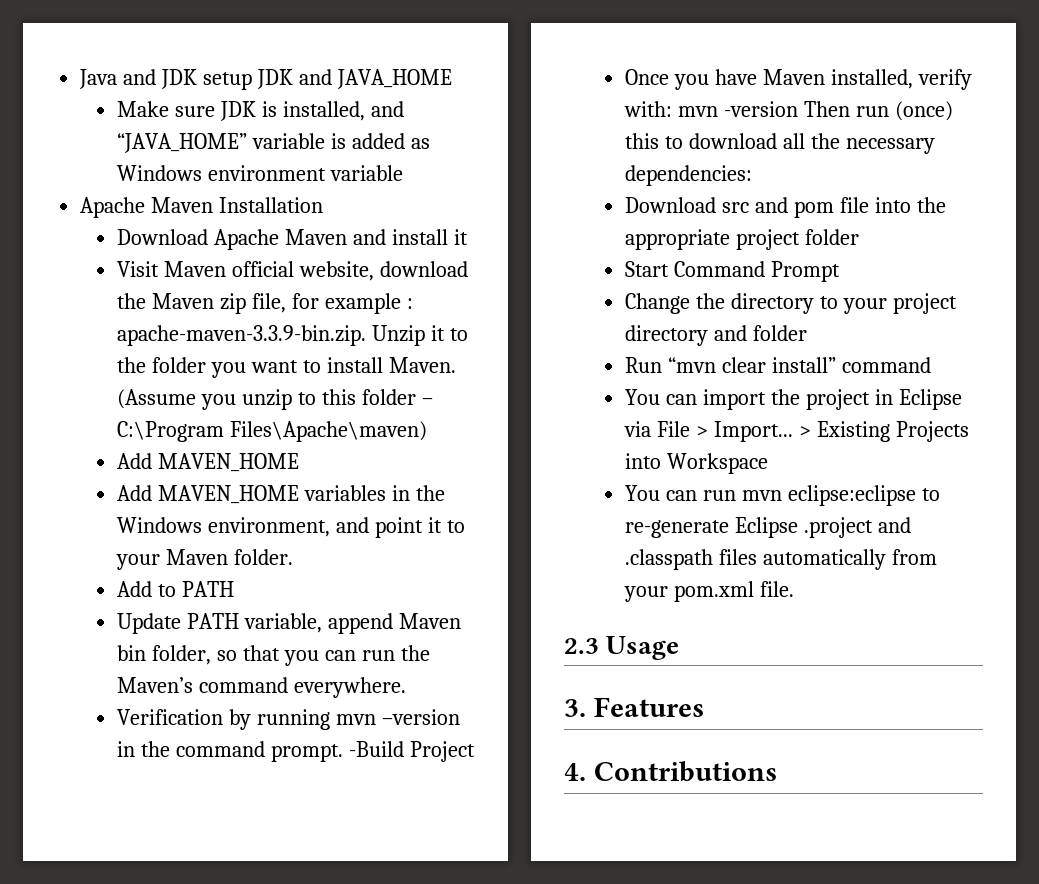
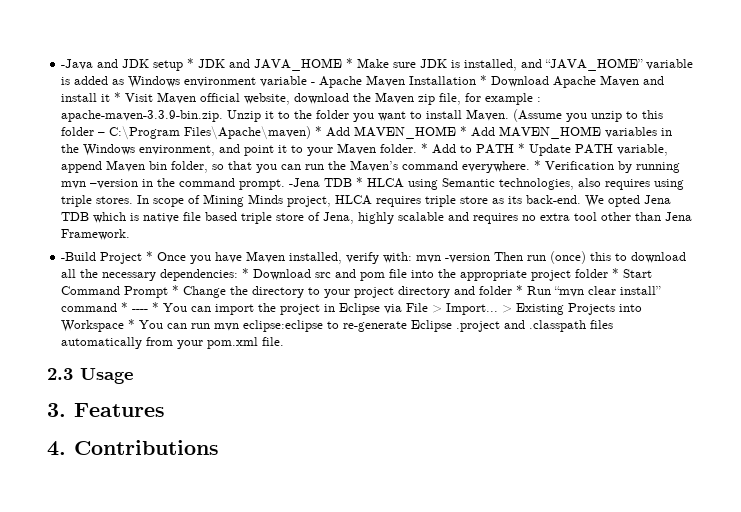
[79,69,118,89] Java -> [61,59,94,70] -Java
(253, 81) none -> [187,58,195,68] *
(452, 79) // -> [346,58,354,68] *
(403, 173) // -> [311,82,316,85] -
(324, 205) // -> [480,75,488,85] *
(468, 237) // -> [114,92,122,102] *
[117,453,299,472] // Add MAVEN_HOME // -> [315,126,468,139] * Add MAVEN_HOME *
(293, 557) // -> [421,143,429,153] *
(234, 589) // -> [518,143,526,153] *
(406, 687) // -> [534,160,542,170] *
(343, 753) none -> [289,177,685,190] [61,194,672,207] [61,212,693,224] [61,229,131,240] -Jena TDB * HLCA using Semantic technologies, also requires using triple stores. In scope of Mining Minds project, HLCA requires triple store as its back-end. We opted Jena TDB which is native file based triple store of Jena, highly scalable and requires no extra tool other than Jena Framework. //
(475, 751) // -> [146,251,154,261] *
(753, 175) // -> [242,268,250,278] *
(859, 237) // -> [612,268,620,278] *
(840, 271) // -> [172,285,180,295] *
(807, 333) // -> [516,285,524,295] *
(931, 365) // -> [121,302,160,312] * ---- *
(768, 463) // -> [128,319,136,329] *

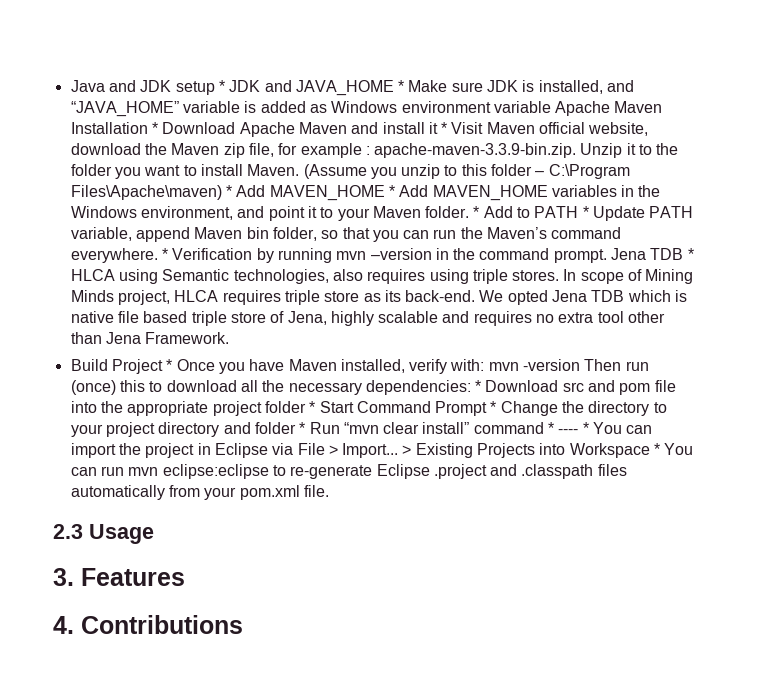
[61,59,94,70] -Java -> [70,80,105,92] Java
[311,82,316,85] - -> (551, 107) none
[289,178,321,187] -Jena -> [611,248,647,260] Jena
[61,252,97,261] -Build -> [70,359,108,371] Build

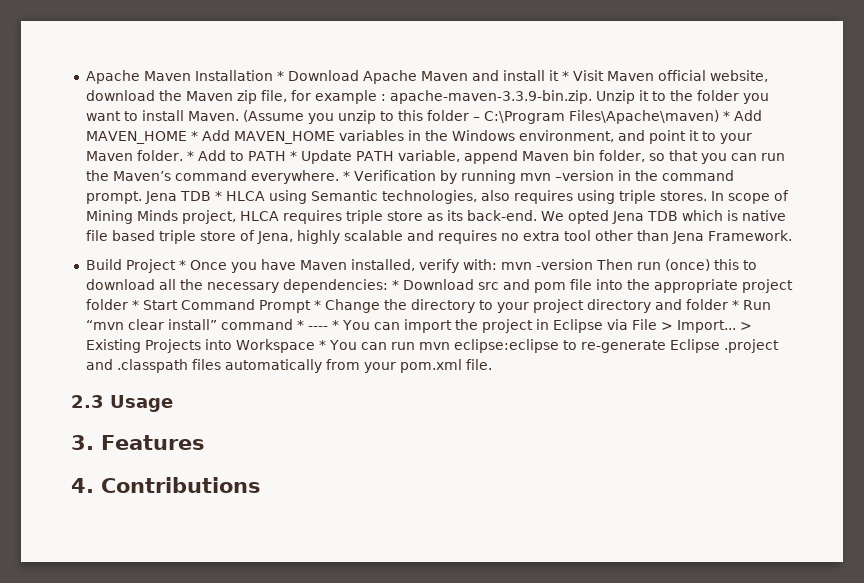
[70,80,635,96] [70,101,551,117] Java and JDK setup * JDK and JAVA_HOME * Make sure JDK is installed, and “JAVA_HOME” variable is added as Windows environment variable -> (85, 77) none

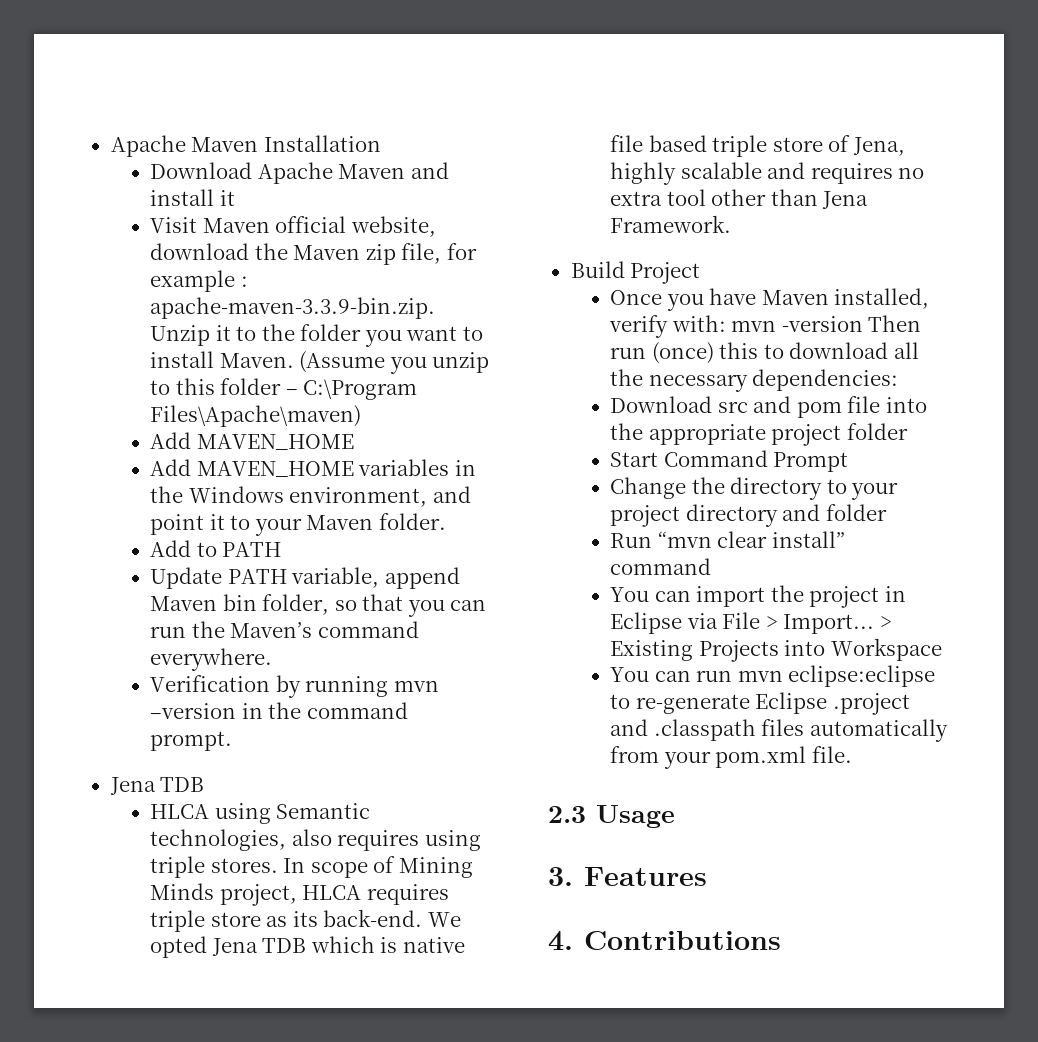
[276,71,284,81] * -> (381, 143) //
[561,71,569,81] * -> (235, 198) //
[722,110,762,121] [85,131,198,144] * Add MAVEN_HOME * -> [150,432,354,450] // Add MAVEN_HOME //
[186,151,194,161] * -> (446, 521) //
[289,151,297,161] * -> (282, 549) //
[342,171,350,181] * -> (273, 659) //
[144,191,222,204] Jena TDB * -> [109,777,205,795] // Jena TDB //
[178,260,186,270] * -> (701, 273) //
[391,280,399,290] * -> (899, 380) //
[131,300,139,310] * -> (908, 431) //
[313,300,321,310] * -> (849, 462) //
[731,300,739,310] * -> (887, 512) //
[296,320,339,330] * ---- * -> (712, 566) //
[318,340,326,350] * -> (942, 649) //

